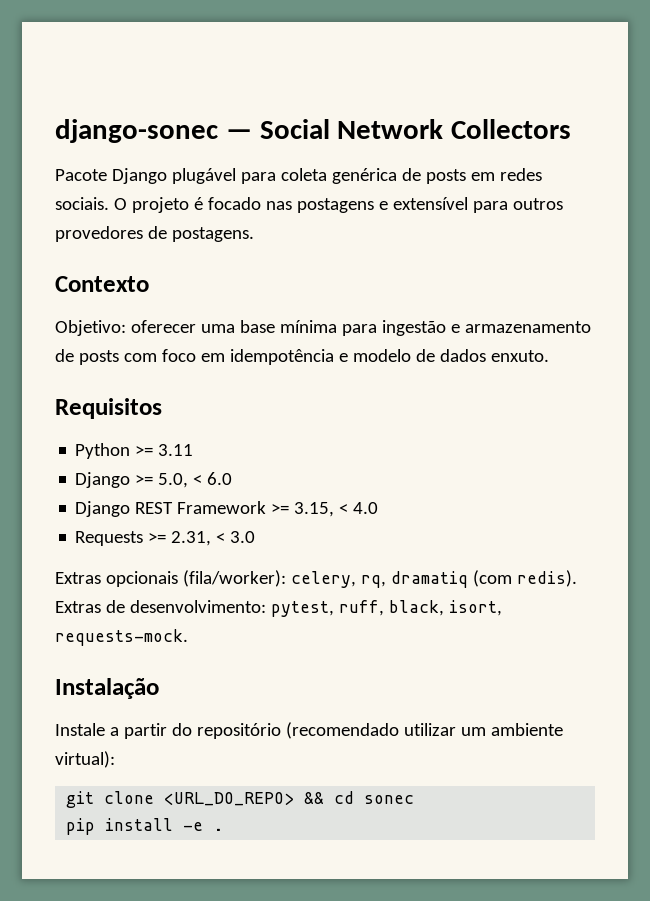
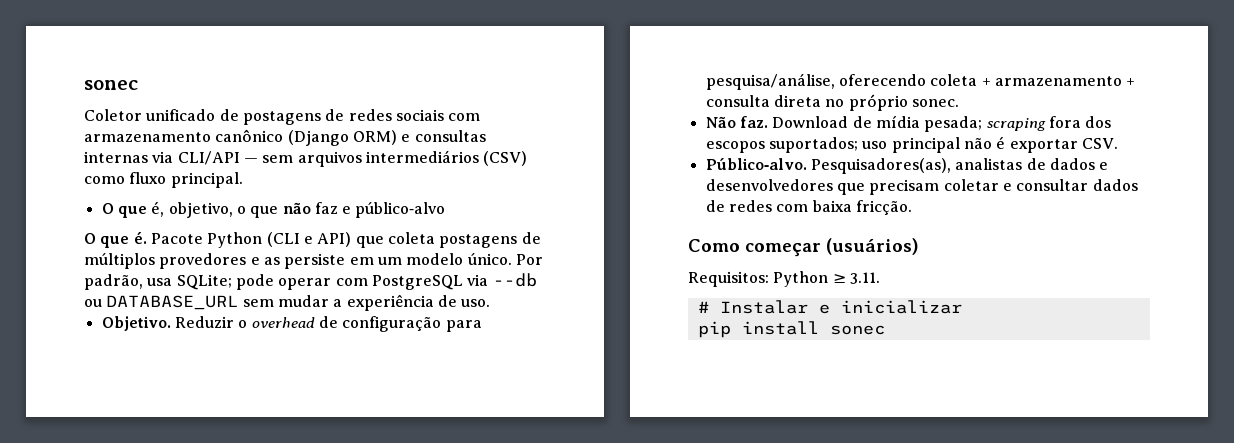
[55,119,572,143] [55,168,542,184] [55,197,563,213] [55,226,254,242] [55,276,149,292] [55,320,591,336] [55,349,549,365] [55,398,162,419] [75,443,194,459] [75,472,233,488] [75,501,379,517] [75,531,256,546] [55,570,577,588] [55,600,502,617] [55,629,188,646] [55,678,159,699] [55,722,563,739] [55,751,115,768] [66,791,415,808] django-sonec — Social Network Collectors // Pacote Django plugável para coleta genérica de posts em redes sociais. O projeto é focado nas postagens e extensível para outros provedores de postagens. // Contexto // Objetivo: oferecer uma base mínima para ingestão e armazenamento de posts com foco em idempotência e modelo de dados enxuto. // Requisitos // Python >= 3.11 // Django >= 5.0, < 6.0 // Django REST Framework >= 3.15, < 4.0 // Requests >= 2.31, < 3.0 // Extras opcionais (fila/worker): celery, rq, dramatiq (com redis). Extras de desenvolvimento: pytest, ruff, black, isort, requests-mock. // Instalação // Instale a partir do repositório (recomendado utilizar um ambiente virtual): // git clone <URL_DO_REPO> && cd sonec -> [84,80,138,90] [84,109,481,125] [84,129,486,146] [84,150,528,167] [84,172,243,188] [101,201,446,218] [84,231,541,248] [84,253,543,269] [84,273,537,290] [84,294,491,311] [101,316,482,332] [705,73,1136,90] [705,94,959,111] [705,115,1112,132] [705,136,1118,153] [705,158,1109,174] [705,179,1138,195] [705,200,912,215] [688,238,919,257] [688,271,880,287] [697,300,962,314] sonec // Coletor unificado de postagens de redes sociais com armazenamento canônico (Django ORM) e consultas internas via CLI/API — sem arquivos intermediários (CSV) como fluxo principal. // O que é, objetivo, o que não faz e público‑alvo // O que é. Pacote Python (CLI e API) que coleta postagens de múltiplos provedores e as persiste em um modelo único. Por padrão, usa SQLite; pode operar com PostgreSQL via --db ou DATABASE_URL sem mudar a experiência de uso. // Objetivo. Reduzir o overhead de configuração para pesquisa/análise, oferecendo coleta + armazenamento + consulta direta no próprio sonec. // Não faz. Download de mídia pesada; scraping fora dos escopos suportados; uso principal não é exportar CSV. // Público‑alvo. Pesquisadores(as), analistas de dados e desenvolvedores que precisam coletar e consultar dados de redes com baixa fricção. // Como começar (usuários) // Requisitos: Python ≥ 3.11. // # Instalar e inicializar
[183,822,224,831] -e . -> [829,325,885,335] sonec

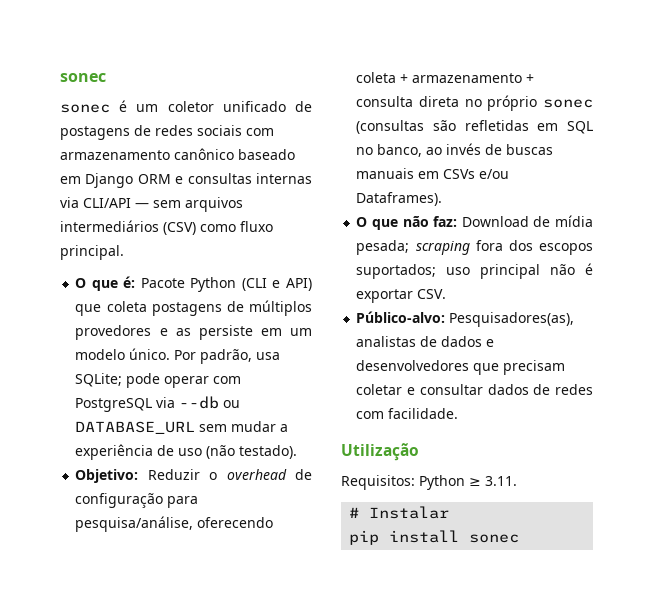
[84,109,142,121] Coletor -> [60,100,214,113] sonec é um coletor
[287,130,397,146] (Django ORM) -> [238,149,295,160] [60,173,171,188] baseado em Django ORM
[151,201,446,218] [84,231,147,248] é, objetivo, o que não faz e público‑alvo // O que é. -> [123,276,136,288] é:
[461,299,491,307] [101,316,171,331] uso. // Objetivo. -> [178,445,298,459] [75,469,139,483] uso (não testado). // Objetivo:
[911,99,959,107] [705,116,768,128] sonec. // Não faz. -> [543,99,593,108] [356,120,593,134] [356,143,554,157] [356,168,510,179] [356,192,443,206] [356,216,458,230] sonec (consultas são refletidas em SQL no banco, ao invés de buscas manuais em CSVs e/ou Dataframes). // O que não faz:
[705,158,807,170] Público‑alvo. -> [356,311,446,323] Público‑alvo:
[812,200,912,215] [688,238,919,257] baixa fricção. // Como começar (usuários) -> [388,408,459,419] [341,443,419,461] facilidade. // Utilização
[818,300,962,314] e inicializar -> (450, 512) none

